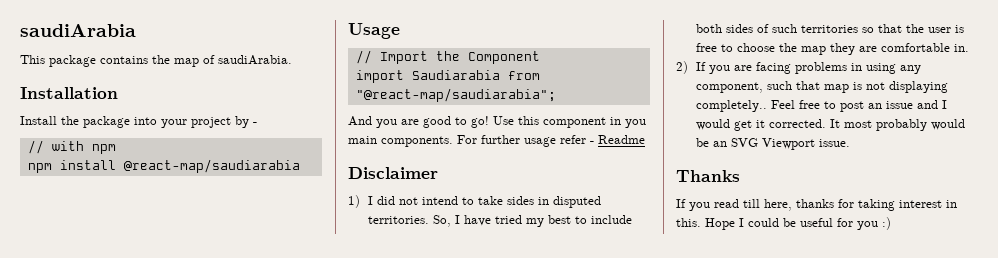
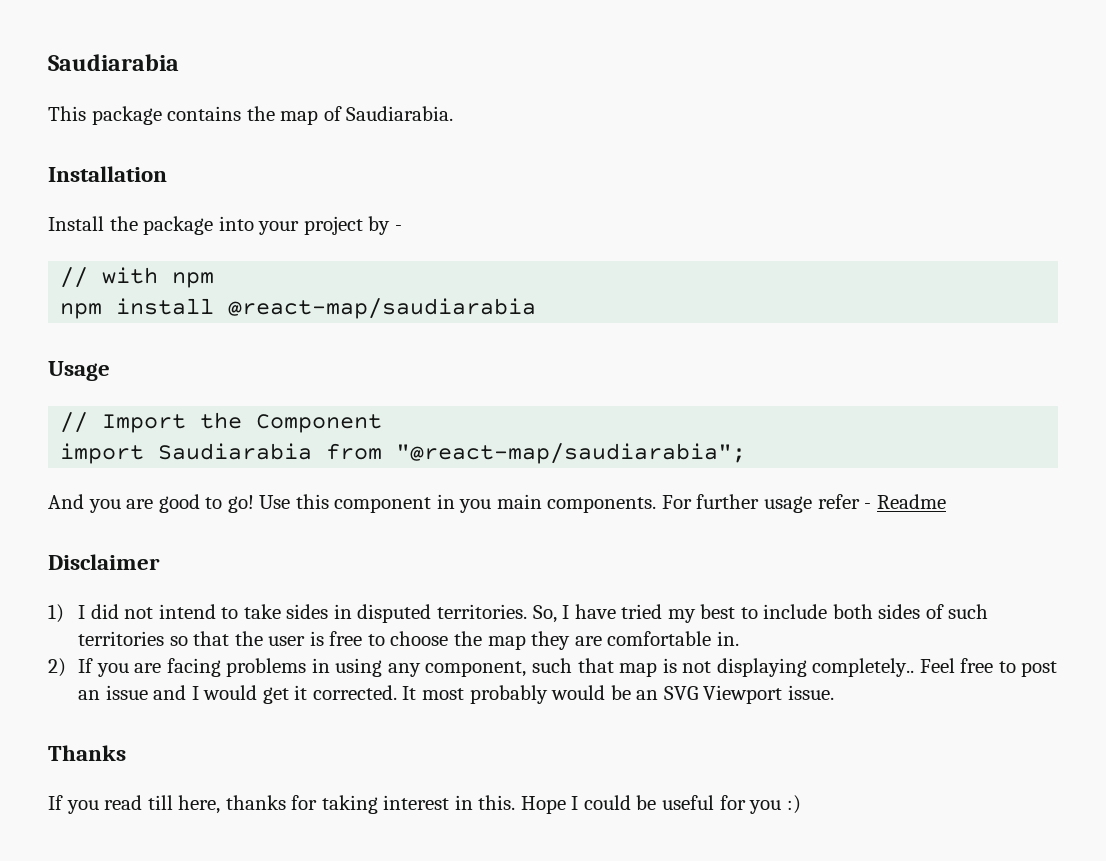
[20,24,136,37] saudiArabia -> [48,54,179,71] Saudiarabia
[218,55,292,65] saudiArabia. -> [346,106,454,121] Saudiarabia.

